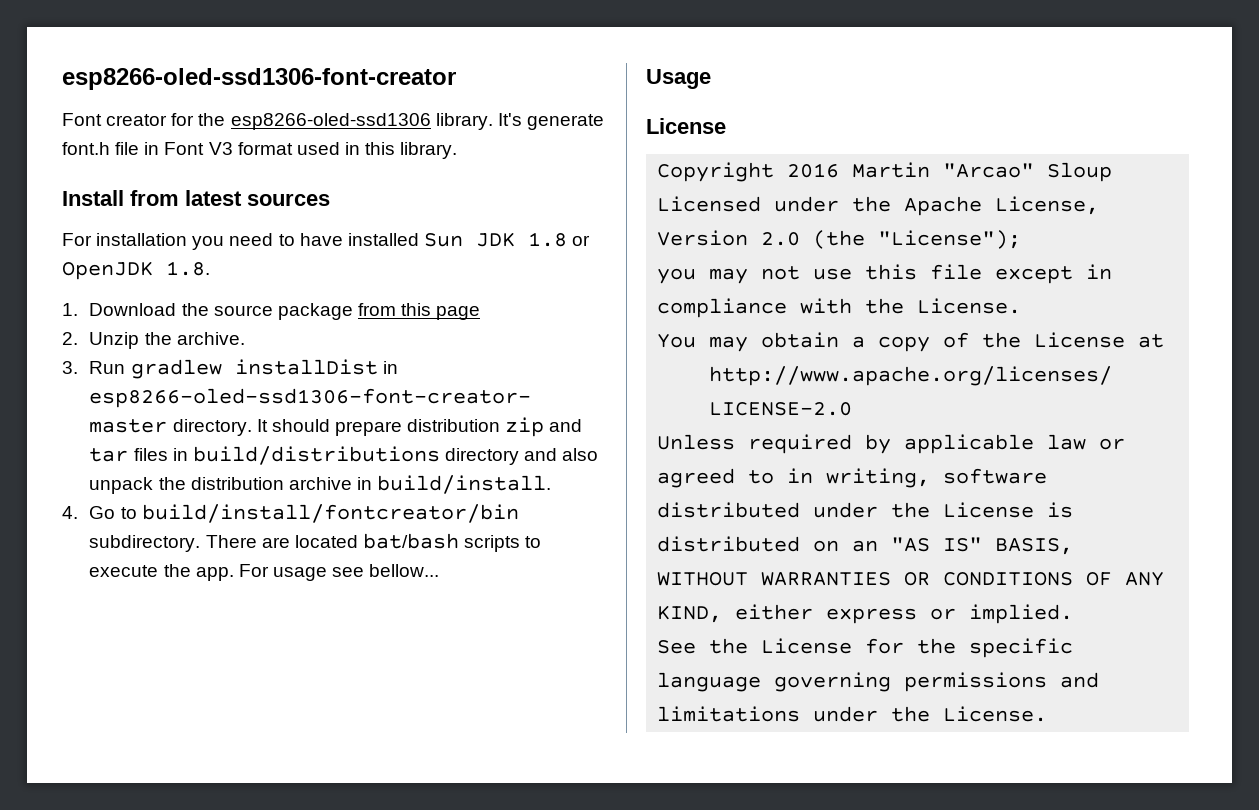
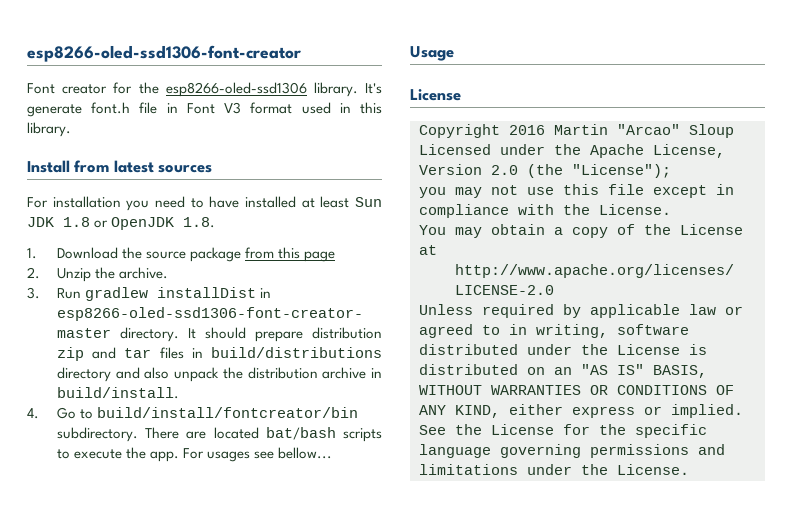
(419, 239) none -> [301,196,350,208] at least
[272,567,327,581] usage -> [207,451,251,462] usages

